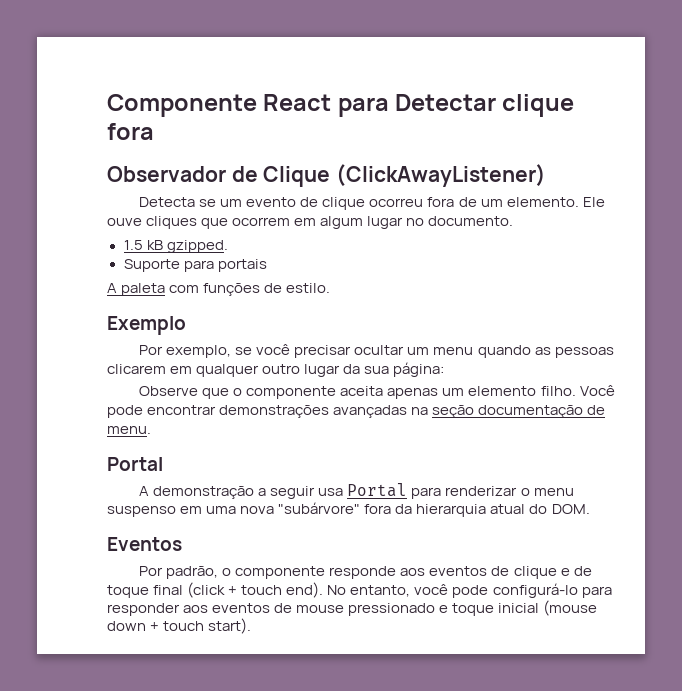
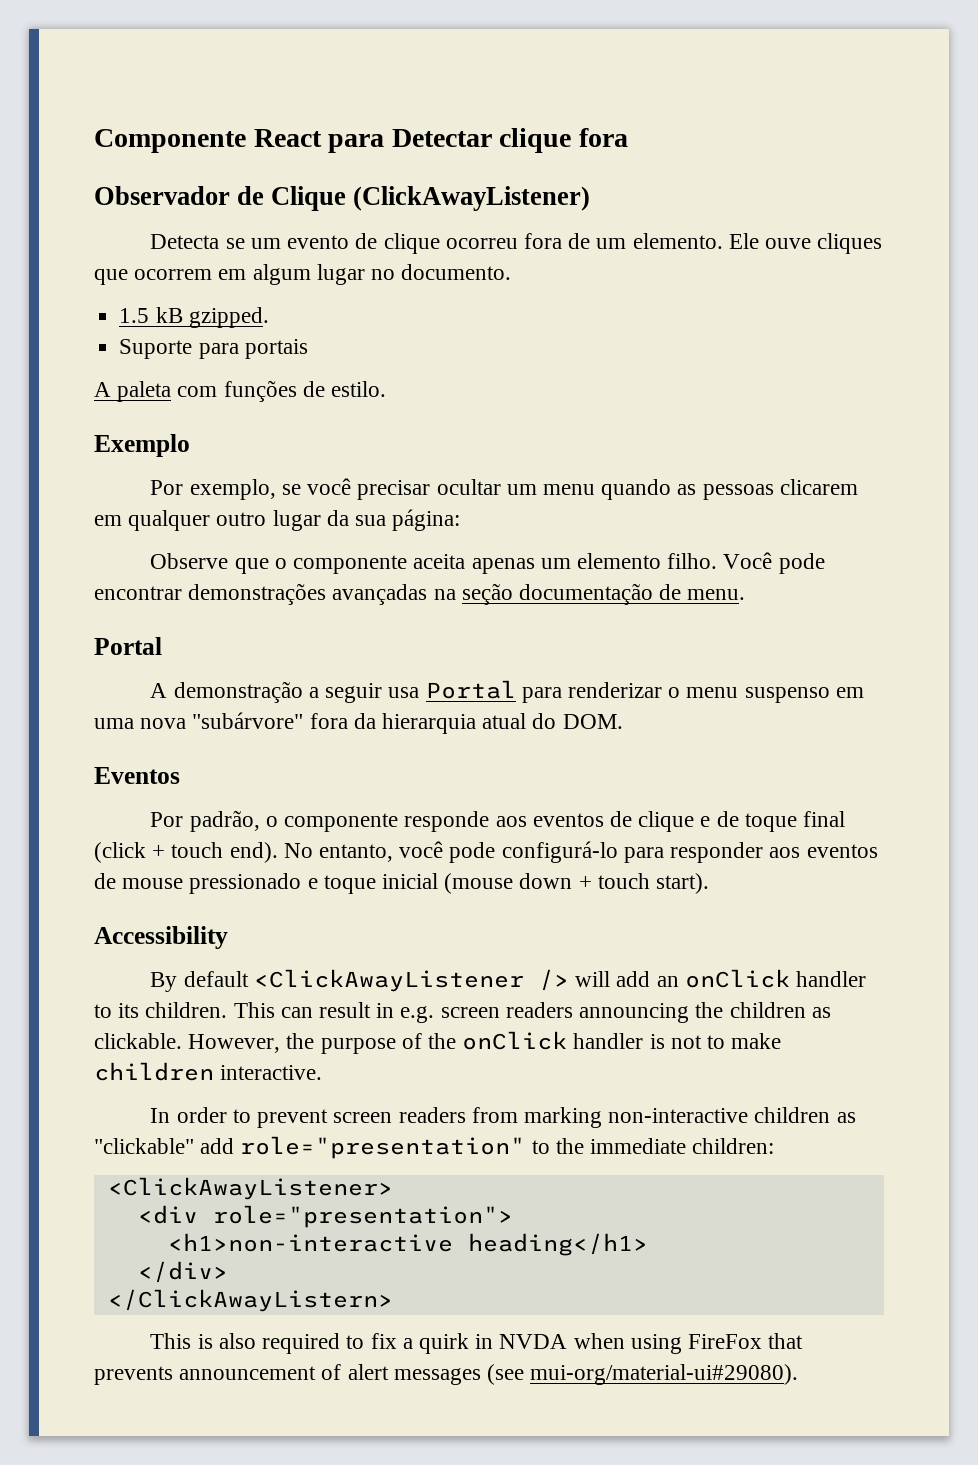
(252, 626) none -> [94,926,228,949] [150,969,866,992] [94,1002,831,1023] [94,1031,782,1054] [94,1062,323,1081] [150,1107,856,1128] [94,1136,775,1159] [107,1177,393,1200] [137,1205,513,1228] [167,1233,648,1256] [137,1261,228,1283] [107,1289,393,1312] [150,1333,804,1354] [94,1364,799,1385] // Accessibility // By default <ClickAwayListener /> will add an onClick handler to its children. This can result in e.g. screen readers announcing the children as clickable. However, the purpose of the onClick handler is not to make children interactive. // In order to prevent screen readers from marking non-interactive children as "clickable" add role="presentation" to the immediate children: // <ClickAwayListener> // <div role="presentation"> // <h1>non-interactive heading</h1> // </div> // </ClickAwayListern> // This is also required to fix a quirk in NVDA when using FireFox that prevents announcement of alert messages (see mui-org/material-ui#29080).

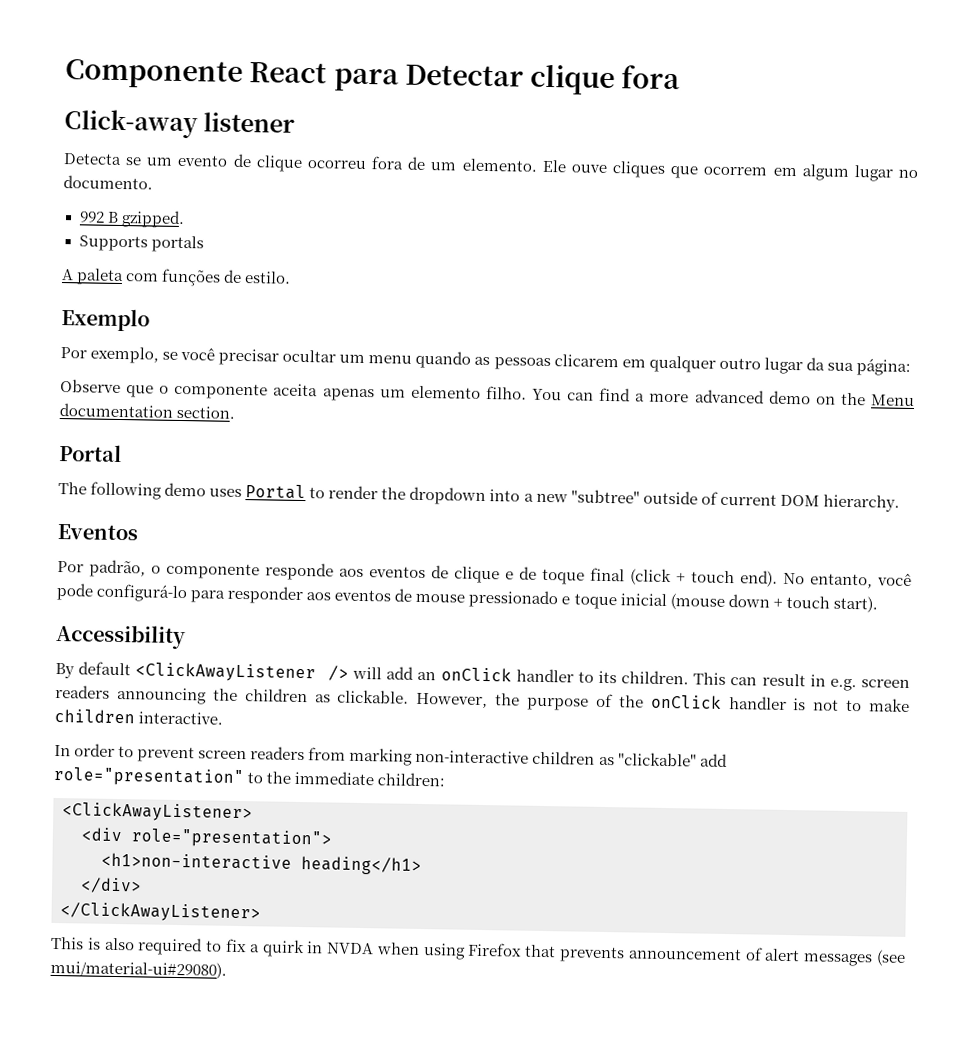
[94,186,591,211] Observador de Clique (ClickAwayListener) -> [64,109,296,139] Click-away listener
[119,307,183,323] 1.5 kB -> [78,211,119,223] 992 B
[119,339,308,359] Suporte para portais -> [78,235,204,253] Supports portals
[723,552,825,574] [94,583,746,605] [94,637,162,655] [150,680,864,703] [94,712,623,734] Você pode encontrar demonstrações avançadas na seção documentação de menu. // Portal // A demonstração a seguir usa Portal para renderizar o menu suspenso em uma nova "subárvore" fora da hierarquia atual do DOM. -> [531,387,915,407] [59,403,236,419] [59,444,122,463] [58,481,900,512] You can find a more advanced demo on the Menu documentation section. // Portal // The following demo uses Portal to render the dropdown into a new "subtree" outside of current DOM hierarchy.
[107,1289,393,1312] </ClickAwayListern> -> [60,902,261,923] </ClickAwayListener>
[688,1334,763,1349] FireFox -> [467,942,523,957] Firefox
[530,1364,799,1385] mui-org/material-ui#29080). -> [50,959,227,979] mui/material-ui#29080).

